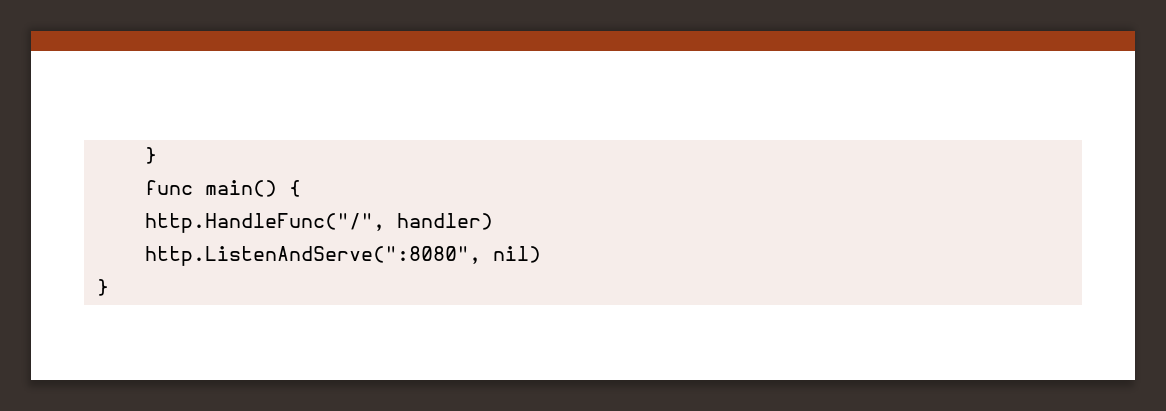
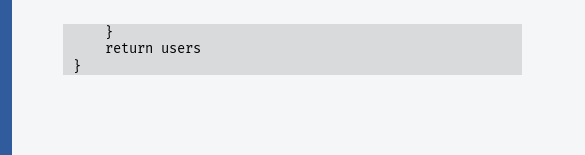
[145,180,302,197] [145,213,494,233] [145,246,542,266] func main() { // http.HandleFunc("/", handler) // http.ListenAndServe(":8080", nil) -> [104,43,201,53] return users

